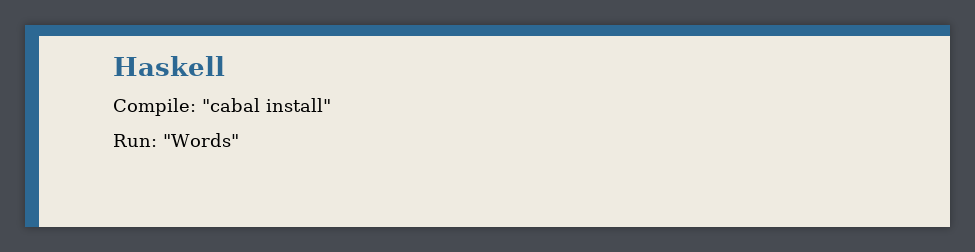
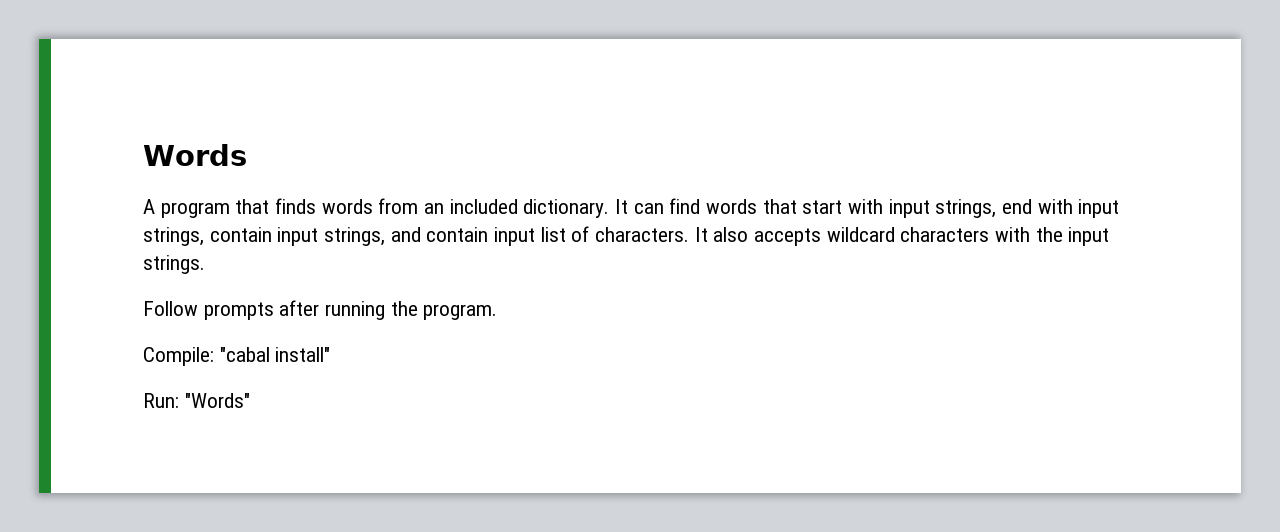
[113,56,225,76] Haskell -> [143,144,247,166] [143,198,1120,218] [143,226,1110,246] [143,255,205,274] [143,300,498,320] Words // A program that finds words from an included dictionary. It can find words that start with input strings, end with input strings, contain input strings, and contain input list of characters. It also accepts wildcard characters with the input strings. // Follow prompts after running the program.

